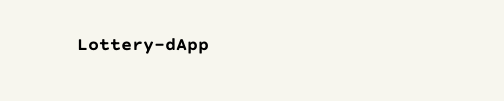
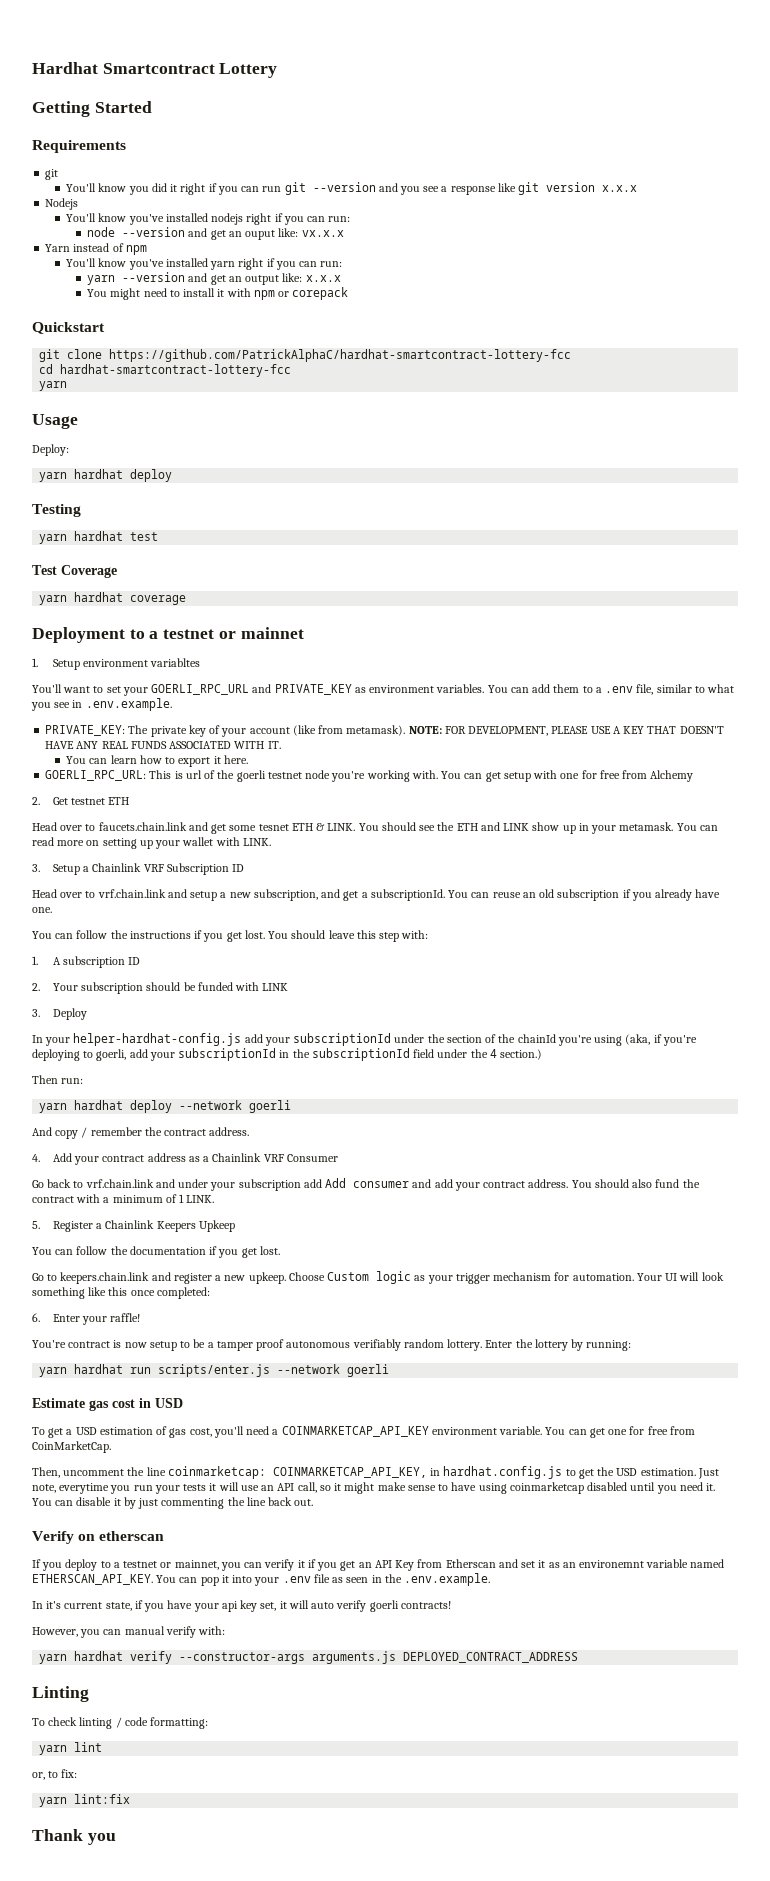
[77,38,209,54] Lottery-dApp -> [32,62,278,78] [32,101,152,117] [32,140,126,153] [45,169,59,180] [66,182,638,195] [45,198,79,210] [66,213,351,225] [87,227,344,240] [45,243,147,255] [66,258,343,270] [87,272,341,285] [87,287,349,300] [32,322,105,334] [39,349,572,362] [39,364,292,377] [39,381,68,391] [32,414,78,429] [32,444,69,456] [39,469,173,482] [32,504,81,517] [39,531,159,544] [32,565,117,578] [39,592,187,605] [32,627,304,643] [32,658,201,670] [32,684,735,696] [31,698,172,711] [45,725,724,737] [45,741,281,749] [66,755,248,767] [45,770,694,782] [32,797,130,805] [32,822,718,834] [32,837,271,849] [32,863,245,875] [32,889,721,901] [32,907,52,913] [32,930,429,942] [32,956,141,968] [32,982,289,994] [32,1008,87,1020] [32,1033,697,1046] [32,1048,543,1061] [32,1075,84,1084] [39,1100,292,1113] [32,1127,250,1139] [32,1153,338,1165] [32,1178,700,1191] [32,1194,215,1203] [32,1220,235,1232] [32,1246,280,1258] [32,1271,724,1284] [32,1287,210,1299] [32,1313,141,1325] [32,1339,632,1351] [39,1364,390,1377] [32,1398,183,1411] [32,1426,695,1438] [32,1441,111,1453] [32,1466,719,1479] [32,1482,716,1494] [32,1497,314,1509] [32,1531,165,1544] [32,1559,725,1571] [32,1573,491,1586] [32,1600,451,1612] [32,1626,226,1638] [39,1651,579,1664] [32,1686,89,1702] [32,1717,209,1729] [39,1742,103,1755] [32,1769,78,1780] [39,1794,131,1807] [32,1829,116,1845] Hardhat Smartcontract Lottery // Getting Started // Requirements // git // You'll know you did it right if you can run git --version and you see a response like git version x.x.x // Nodejs // You'll know you've installed nodejs right if you can run: // node --version and get an ouput like: vx.x.x // Yarn instead of npm // You'll know you've installed yarn right if you can run: // yarn --version and get an output like: x.x.x // You might need to install it with npm or corepack // Quickstart // git clone https://github.com/PatrickAlphaC/hardhat-smartcontract-lottery-fcc // cd hardhat-smartcontract-lottery-fcc // yarn // Usage // Deploy: // yarn hardhat deploy // Testing // yarn hardhat test // Test Coverage // yarn hardhat coverage // Deployment to a testnet or mainnet // 1. Setup environment variabltes // You'll want to set your GOERLI_RPC_URL and PRIVATE_KEY as environment variables. You can add them to a .env file, similar to what you see in .env.example. // PRIVATE_KEY: The private key of your account (like from metamask). NOTE: FOR DEVELOPMENT, PLEASE USE A KEY THAT DOESN'T HAVE ANY REAL FUNDS ASSOCIATED WITH IT. // You can learn how to export it here. // GOERLI_RPC_URL: This is url of the goerli testnet node you're working with. You can get setup with one for free from Alchemy // 2. Get testnet ETH // Head over to faucets.chain.link and get some tesnet ETH & LINK. You should see the ETH and LINK show up in your metamask. You can read more on setting up your wallet with LINK. // 3. Setup a Chainlink VRF Subscription ID // Head over to vrf.chain.link and setup a new subscription, and get a subscriptionId. You can reuse an old subscription if you already have one. // You can follow the instructions if you get lost. You should leave this step with: // 1. A subscription ID // 2. Your subscription should be funded with LINK // 3. Deploy // In your helper-hardhat-config.js add your subscriptionId under the section of the chainId you're using (aka, if you're deploying to goerli, add your subscriptionId in the subscriptionId field under the 4 section.) // Then run: // yarn hardhat deploy --network goerli // And copy / remember the contract address. // 4. Add your contract address as a Chainlink VRF Consumer // Go back to vrf.chain.link and under your subscription add Add consumer and add your contract address. You should also fund the contract with a minimum of 1 LINK. // 5. Register a Chainlink Keepers Upkeep // You can follow the documentation if you get lost. // Go to keepers.chain.link and register a new upkeep. Choose Custom logic as your trigger mechanism for automation. Your UI will look something like this once completed: // 6. Enter your raffle! // You're contract is now setup to be a tamper proof autonomous verifiably random lottery. Enter the lottery by running: // yarn hardhat run scripts/enter.js --network goerli // Estimate gas cost in USD // To get a USD estimation of gas cost, you'll need a COINMARKETCAP_API_KEY environment variable. You can get one for free from CoinMarketCap. // Then, uncomment the line coinmarketcap: COINMARKETCAP_API_KEY, in hardhat.config.js to get the USD estimation. Just note, everytime you run your tests it will use an API call, so it might make sense to have using coinmarketcap disabled until you need it. You can disable it by just commenting the line back out. // Verify on etherscan // If you deploy to a testnet or mainnet, you can verify it if you get an API Key from Etherscan and set it as an environemnt variable named ETHERSCAN_API_KEY. You can pop it into your .env file as seen in the .env.example. // In it's current state, if you have your api key set, it will auto verify goerli contracts! // However, you can manual verify with: // yarn hardhat verify --constructor-args arguments.js DEPLOYED_CONTRACT_ADDRESS // Linting // To check linting / code formatting: // yarn lint // or, to fix: // yarn lint:fix // Thank you

